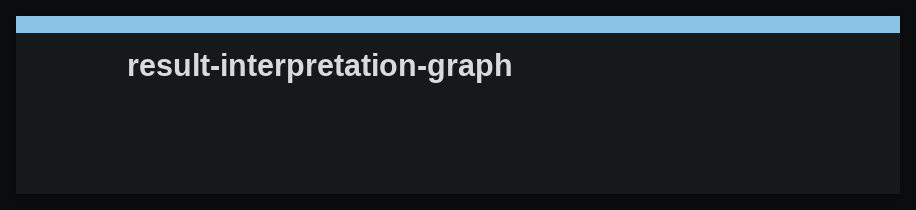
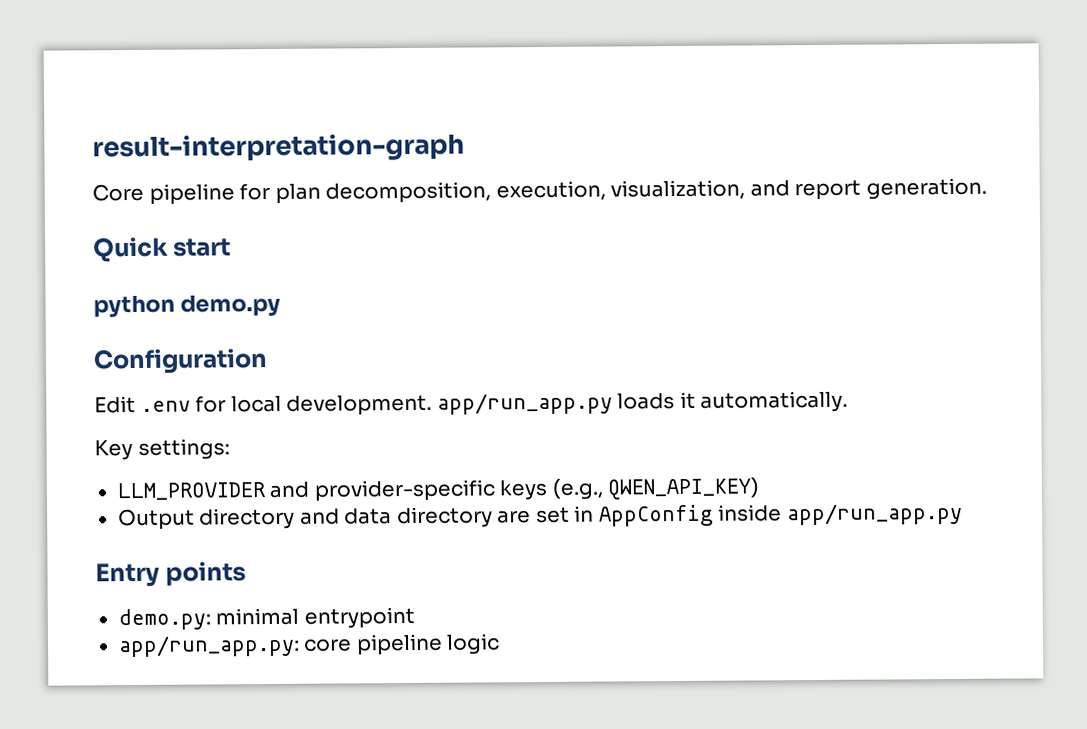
(513, 68) none -> [92,177,987,205] [93,236,232,263] [93,293,281,318] [93,348,268,375] [94,390,849,416] [94,438,230,461] [116,477,760,502] [117,502,963,531] [95,561,247,588] [117,606,415,631] [117,633,501,658] // Core pipeline for plan decomposition, execution, visualization, and report generation. // Quick start // python demo.py // Configuration // Edit .env for local development. app/run_app.py loads it automatically. // Key settings: // LLM_PROVIDER and provider-specific keys (e.g., QWEN_API_KEY) // Output directory and data directory are set in AppConfig inside app/run_app.py // Entry points // demo.py: minimal entrypoint // app/run_app.py: core pipeline logic

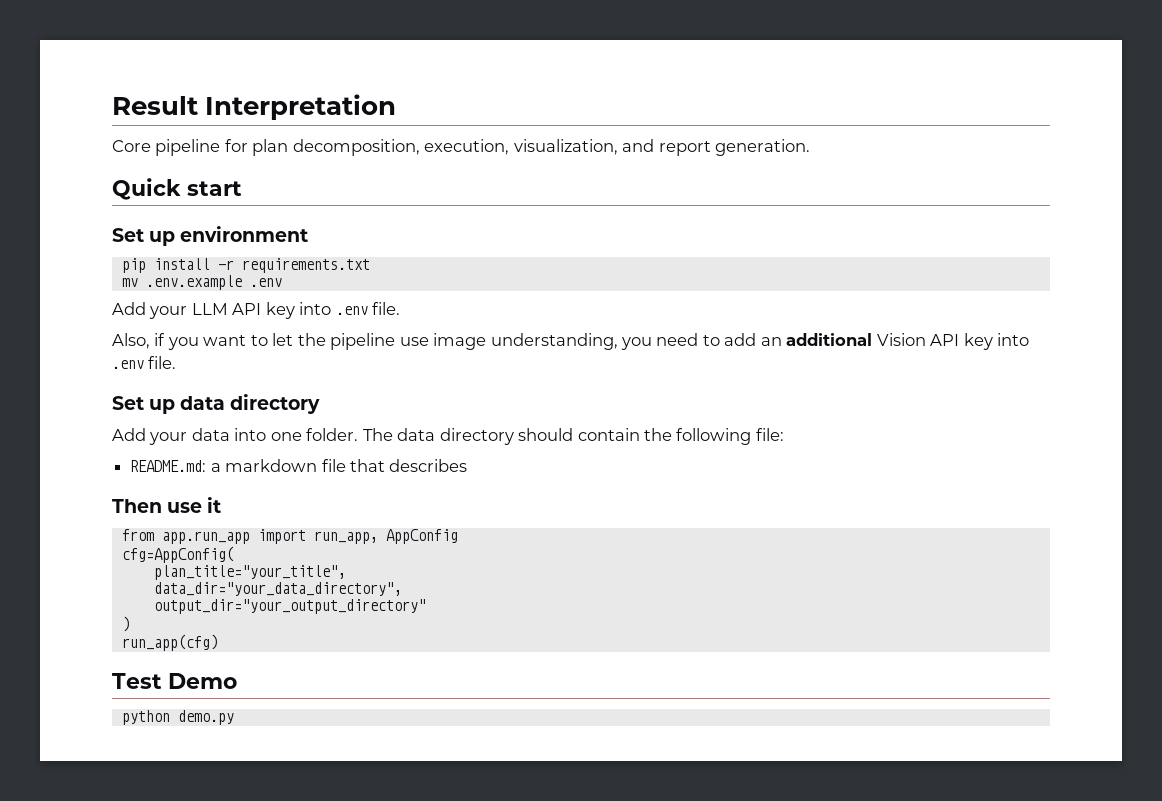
[92,133,465,163] result-interpretation-graph -> [112,94,397,120] Result Interpretation
[93,293,281,318] [93,348,268,375] [94,390,849,416] [94,438,230,461] [116,477,760,502] [117,502,963,531] [95,561,247,588] [117,606,415,631] [117,633,501,658] python demo.py // Configuration // Edit .env for local development. app/run_app.py loads it automatically. // Key settings: // LLM_PROVIDER and provider-specific keys (e.g., QWEN_API_KEY) // Output directory and data directory are set in AppConfig inside app/run_app.py // Entry points // demo.py: minimal entrypoint // app/run_app.py: core pipeline logic -> [112,226,309,246] [121,258,370,273] [121,275,282,290] [112,302,401,319] [112,333,1030,350] [112,356,177,369] [112,394,321,414] [112,428,784,445] [130,459,468,472] [112,497,222,513] [121,529,458,544] [121,546,234,563] [153,565,346,580] [153,582,402,596] [153,599,426,614] [121,616,130,632] [121,634,218,651] [112,673,237,689] [121,710,234,725] Set up environment // pip install -r requirements.txt // mv .env.example .env // Add your LLM API key into .env file. // Also, if you want to let the pipeline use image understanding, you need to add an additional Vision API key into .env file. // Set up data directory // Add your data into one folder. The data directory should contain the following file: // README.md: a markdown file that describes // Then use it // from app.run_app import run_app, AppConfig // cfg=AppConfig( // plan_title="your_title", // data_dir="your_data_directory", // output_dir="your_output_directory" // ) // run_app(cfg) // Test Demo // python demo.py

